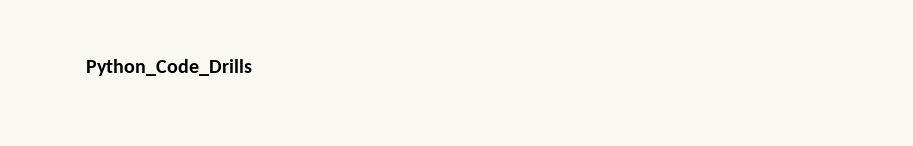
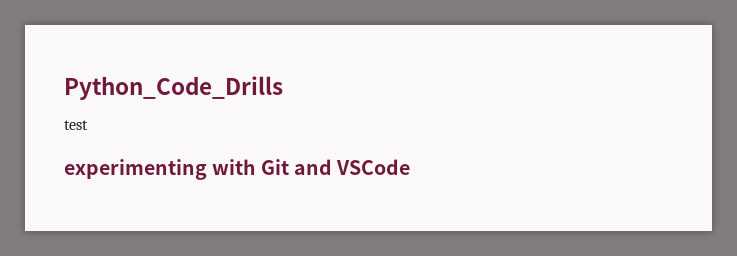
(252, 67) none -> [64,120,88,130] [64,159,411,180] // test // experimenting with Git and VSCode

